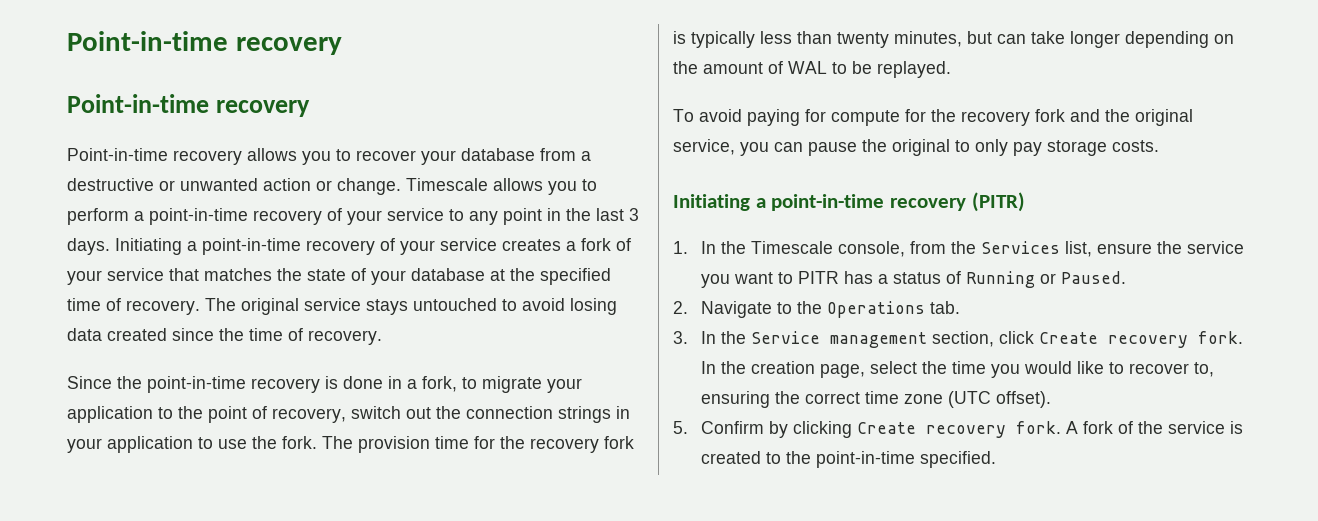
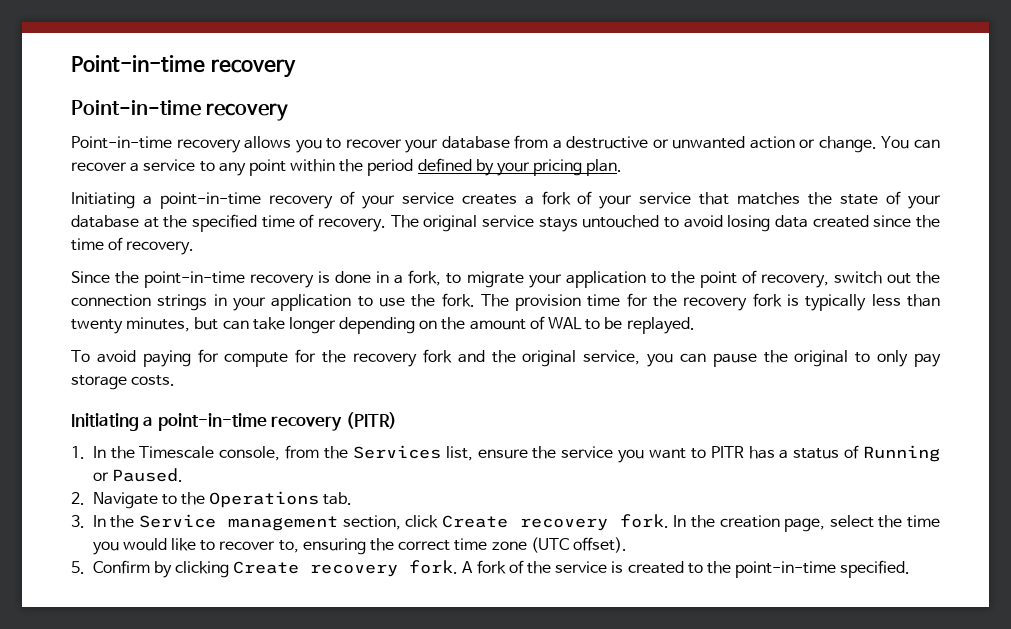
[406,178,597,195] [67,208,639,225] [67,238,110,255] Timescale allows you to perform a point-in-time recovery of your service to any point in the last 3 days. -> [881,136,940,149] [71,158,623,176] You can recover a service to any point within the period defined by your pricing plan. //

